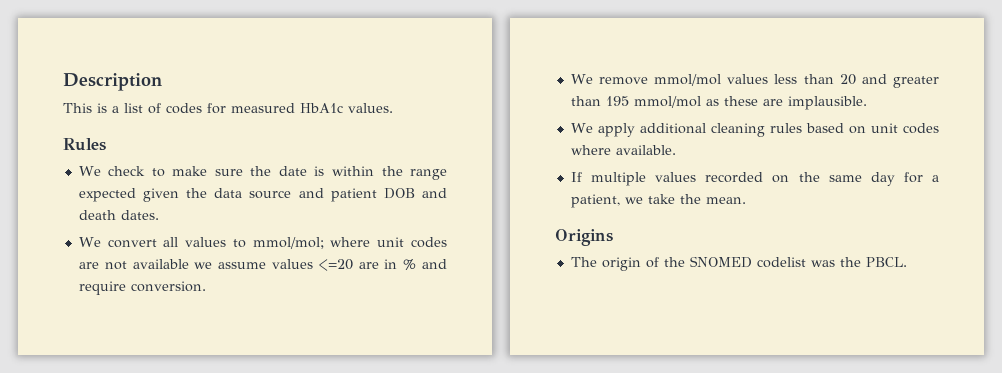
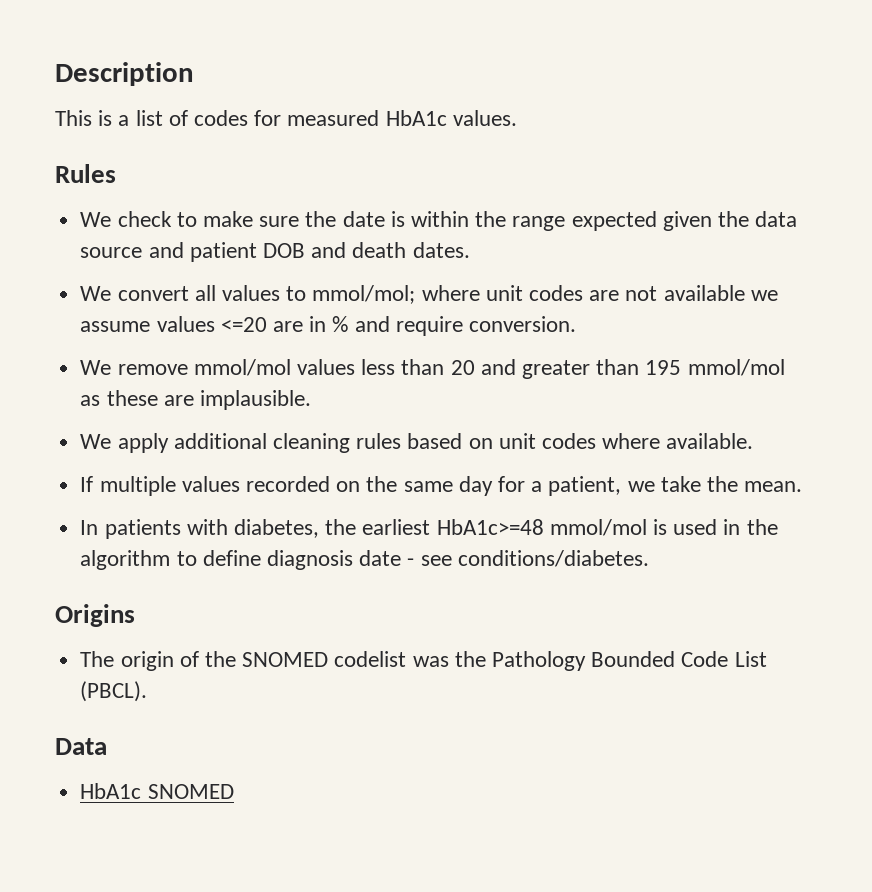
(746, 200) none -> [80,519,778,539] [80,550,649,570] // In patients with diabetes, the earliest HbA1c>=48 mmol/mol is used in the algorithm to define diagnosis date - see conditions/diabetes.
[865,257,907,267] PBCL. -> [491,651,767,671] [80,681,148,702] [55,738,107,755] [80,783,234,799] Pathology Bounded Code List (PBCL). // Data // HbA1c SNOMED

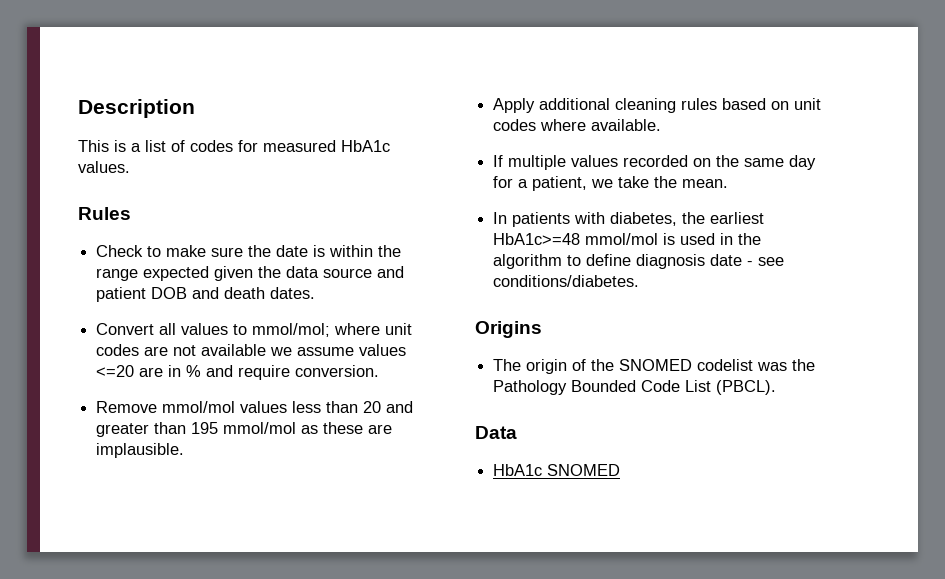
[80,211,172,227] We check -> [96,245,144,257] Check
[80,286,189,301] We convert -> [96,323,155,335] Convert
[80,360,188,375] We remove -> [96,401,158,413] Remove
[80,433,169,453] We apply -> [493,98,536,113] Apply

